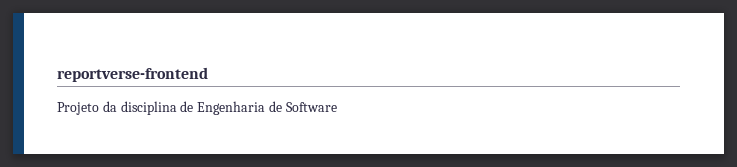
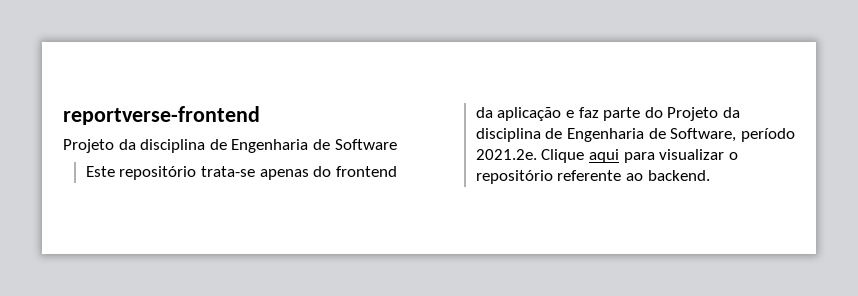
(337, 107) none -> [85,166,397,180] [475,107,740,121] [475,128,795,142] [475,149,738,163] [475,170,710,184] // Este repositório trata-se apenas do frontend da aplicação e faz parte do Projeto da disciplina de Engenharia de Software, período 2021.2e. Clique aqui para visualizar o repositório referente ao backend.

